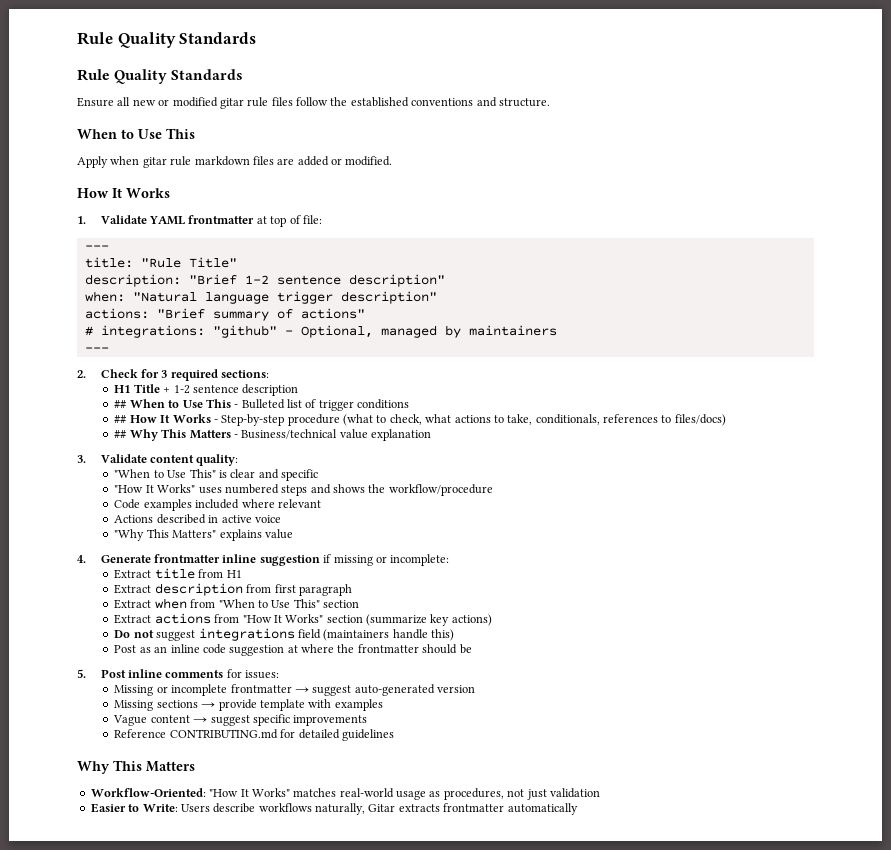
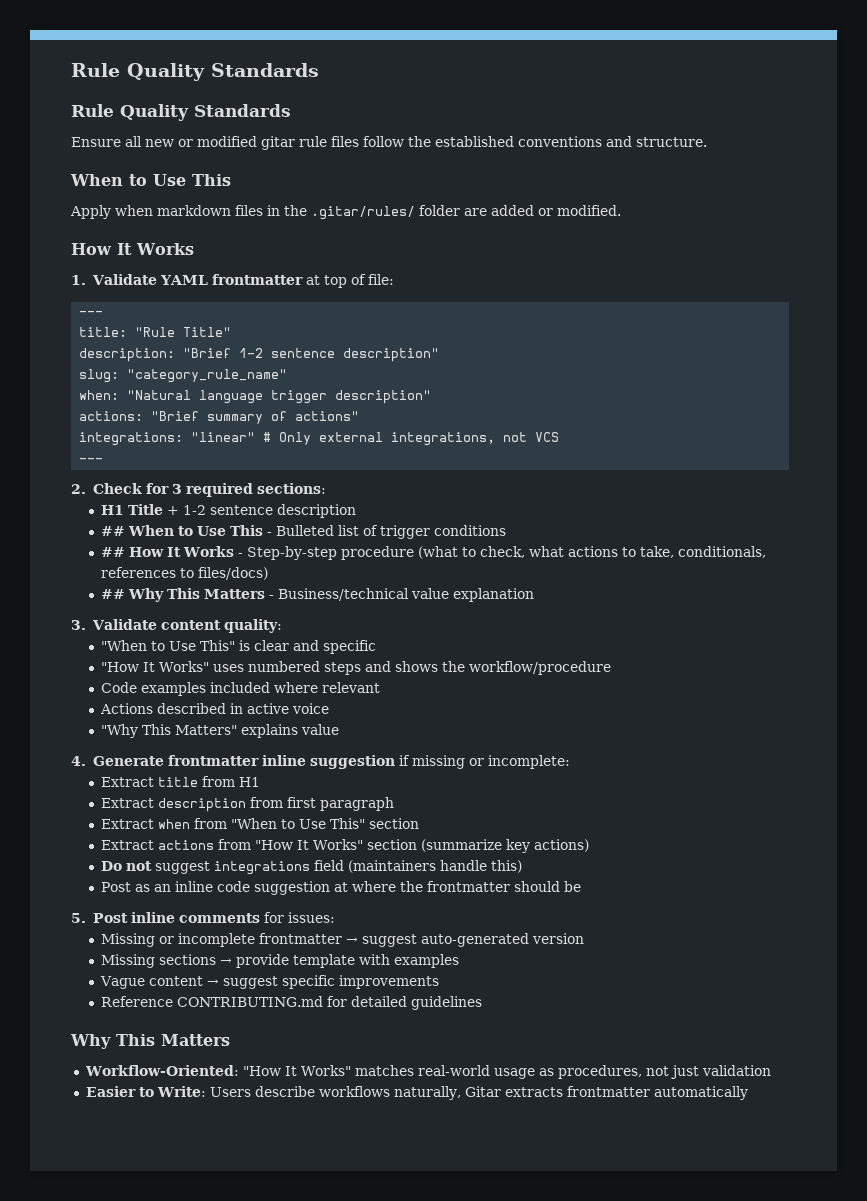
[142,156,274,168] gitar rule markdown files -> [157,205,460,220] markdown files in the .gitar/rules/ folder
(445, 280) none -> [79,369,288,383] // slug: "category_rule_name"
[84,325,557,338] # integrations: "github" - Optional, managed by maintainers -> [79,432,560,446] integrations: "linear" # Only external integrations, not VCS

